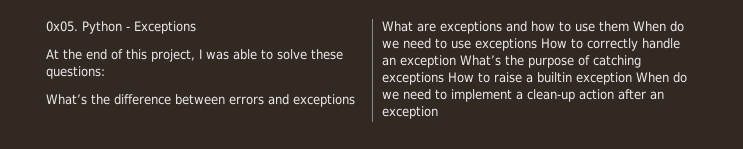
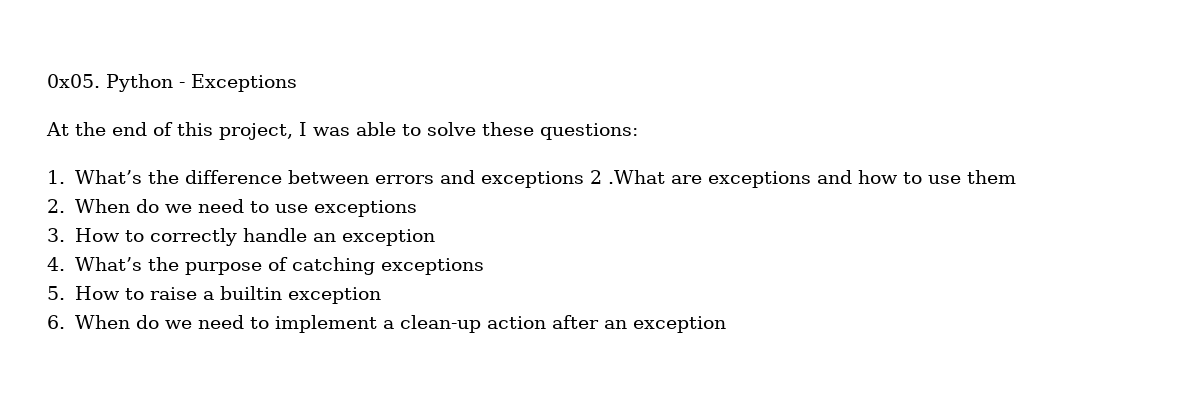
(105, 72) none -> [47,170,65,184] 1.
[382,21,413,32] What -> [589,170,665,184] 2 .What
(629, 26) none -> [47,199,65,213] // 2.
(537, 44) none -> [47,228,65,242] // 3.
(456, 61) none -> [47,257,65,271] // 4.
(444, 78) none -> [47,286,65,300] // 5.
(632, 78) none -> [47,315,65,329] // 6.

